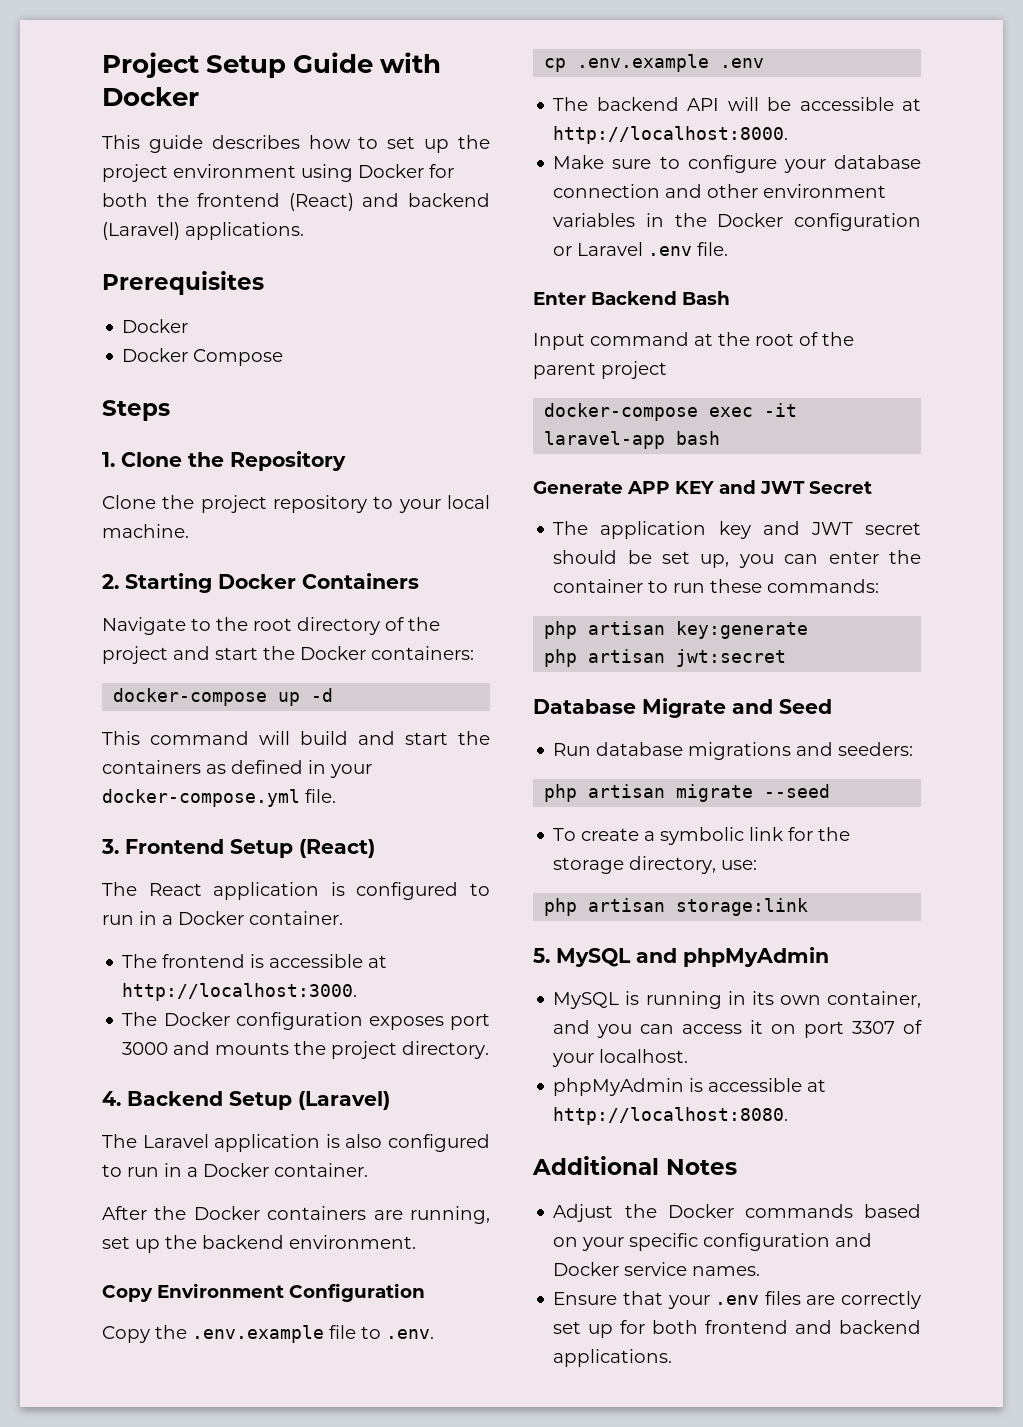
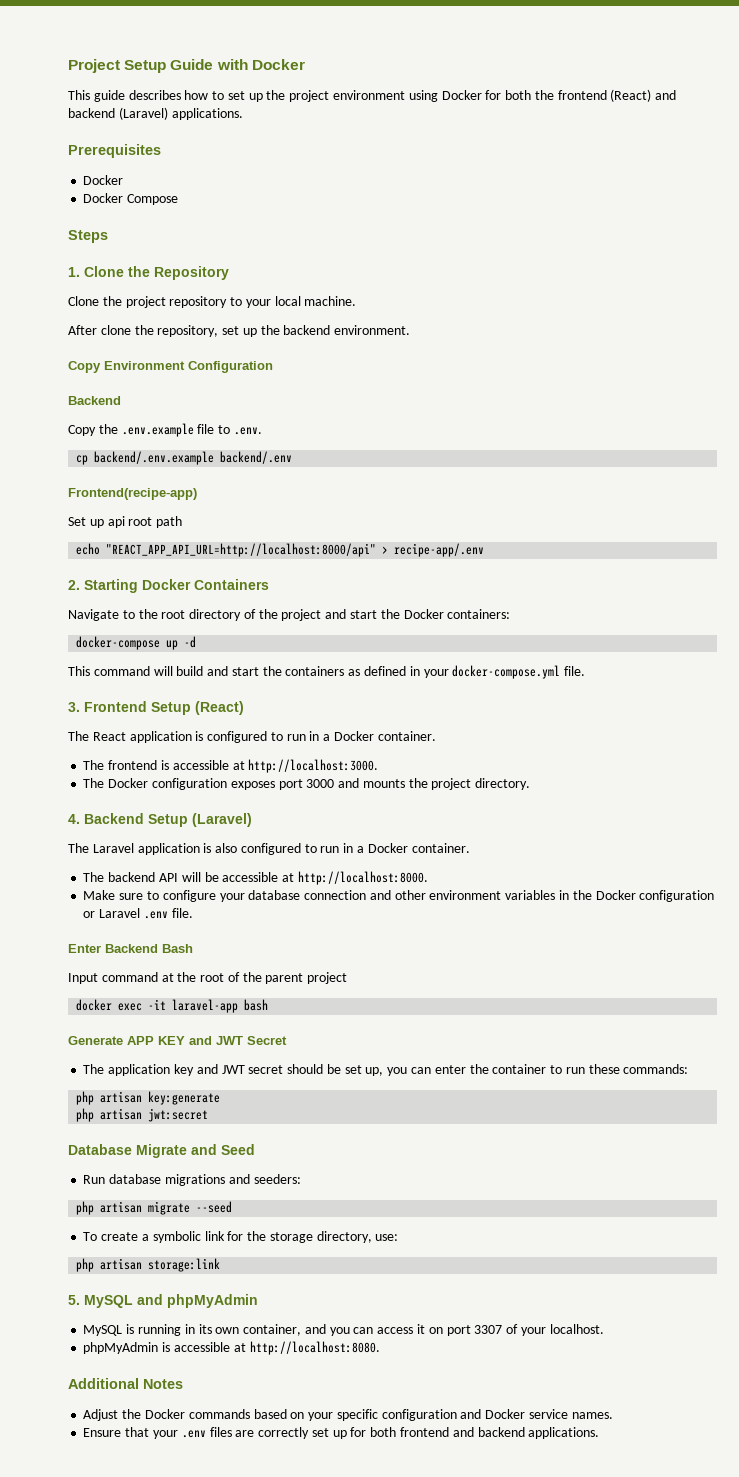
(189, 531) none -> [68,325,411,337] [68,361,273,373] [68,396,121,405] [68,423,262,437] [76,451,293,465] [68,488,197,500] [68,516,183,528] [76,543,485,557] // After clone the repository, set up the backend environment. // Copy Environment Configuration // Backend // Copy the .env.example file to .env. // cp backend/.env.example backend/.env // Frontend(recipe-app) // Set up api root path // echo "REACT_APP_API_URL=http://localhost:8000/api" > recipe-app/.env
[102,1206,490,1224] [102,1235,416,1253] [102,1283,425,1302] [102,1325,434,1343] [544,54,765,72] // After the Docker containers are running, set up the backend environment. // Copy Environment Configuration // Copy the .env.example file to .env. // cp .env.example .env -> (470, 848) none
[544,403,699,421] docker-compose -> [76,999,113,1011] docker

